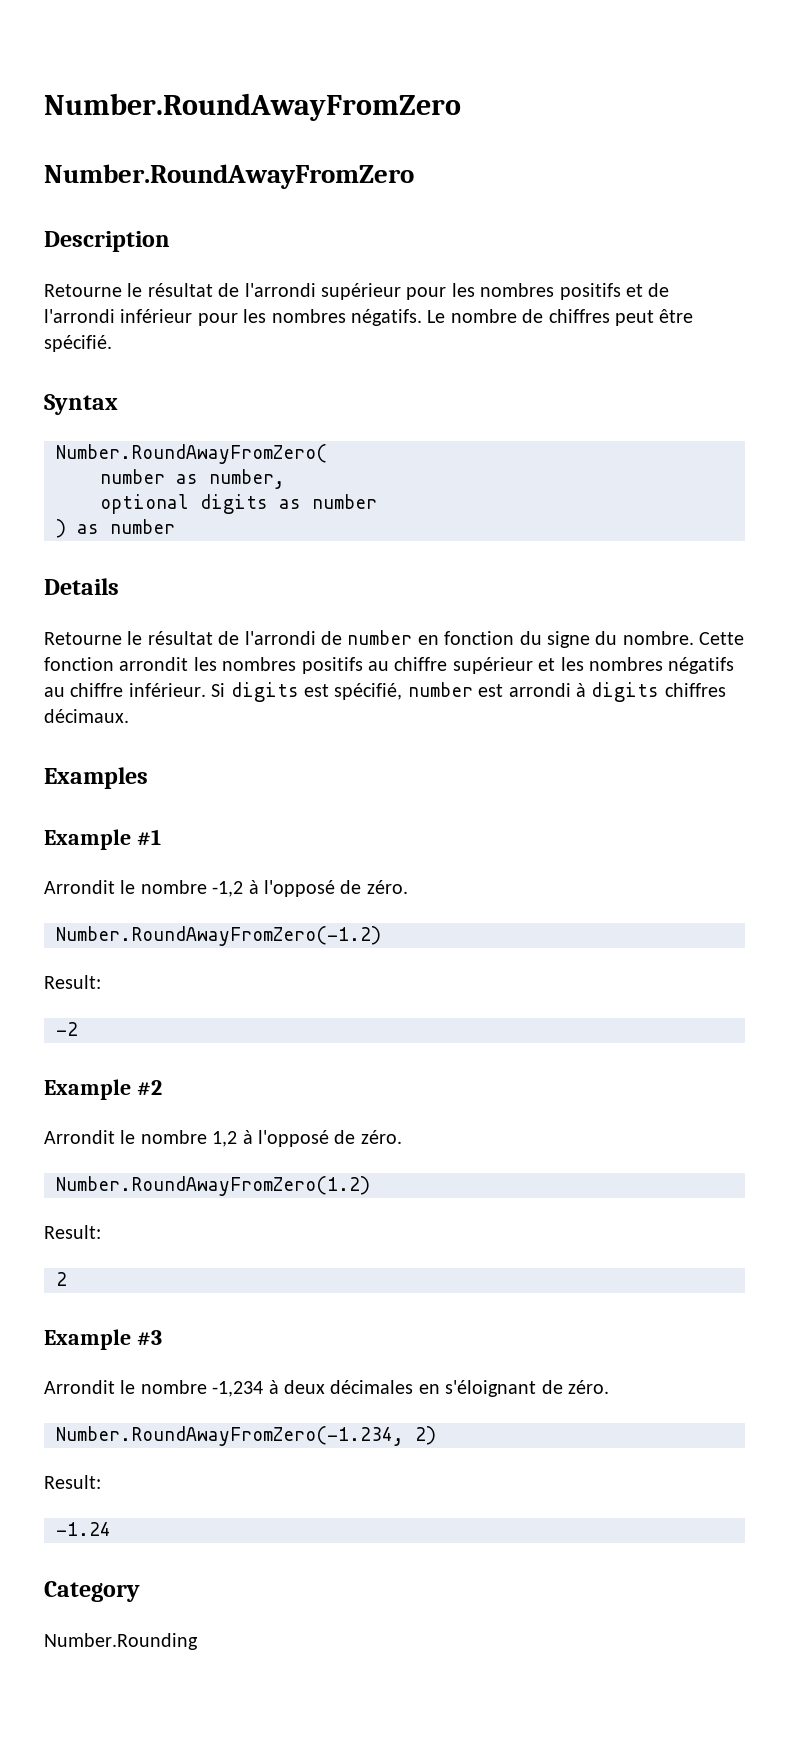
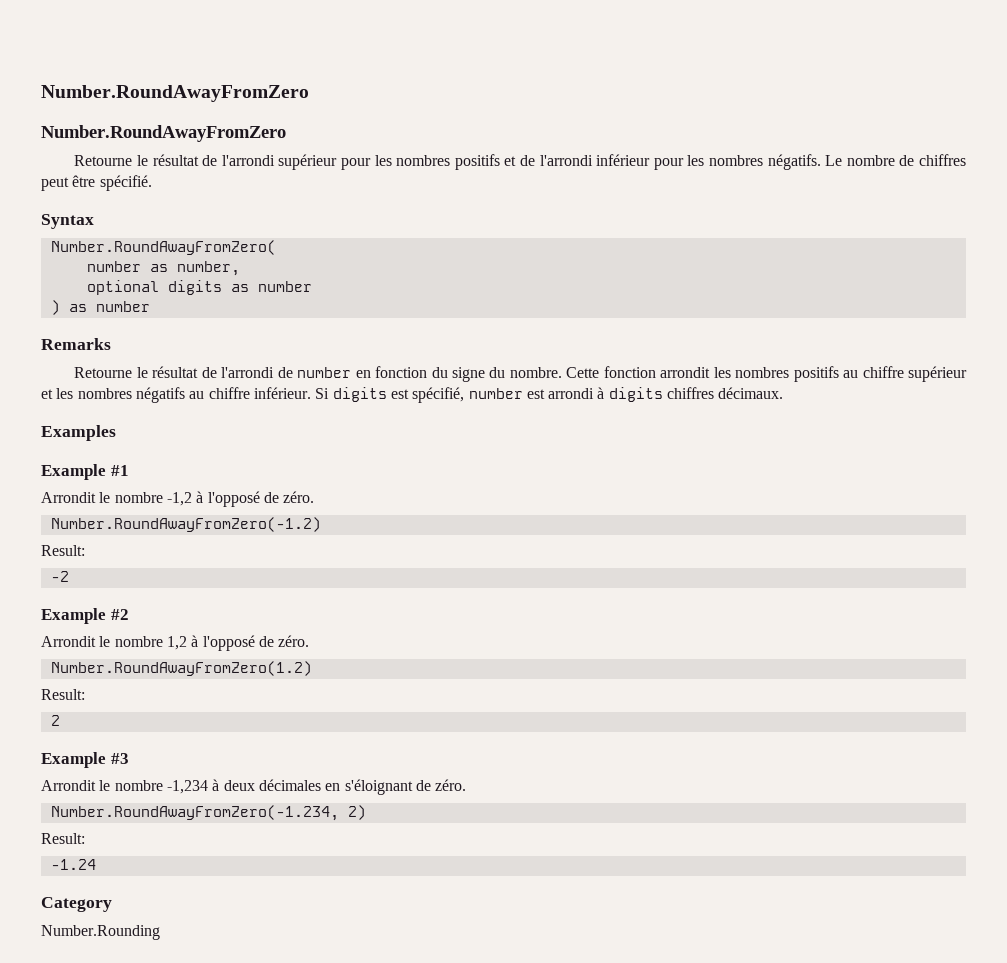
[44,231,170,252] // Description -> (286, 133) none
[44,578,119,595] Details -> [41,338,111,350] Remarks

